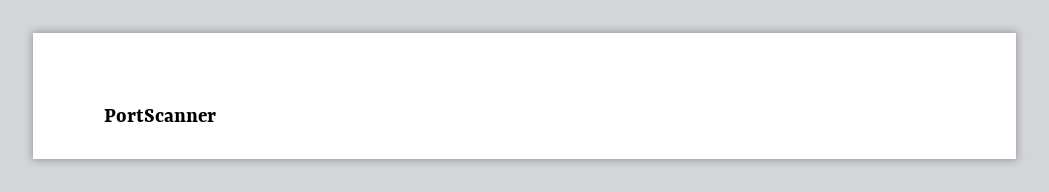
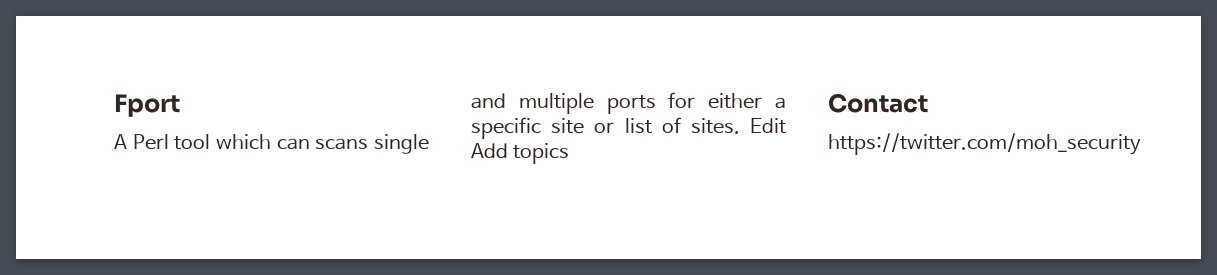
[104,109,216,122] PortScanner -> [114,94,180,117] [114,134,429,154] [471,92,786,114] [471,117,786,139] [471,143,570,164] [828,93,928,113] [828,133,1141,155] Fport // A Perl tool which can scans single and multiple ports for either a specific site or list of sites. Edit Add topics // Contact // https://twitter.com/moh_security

